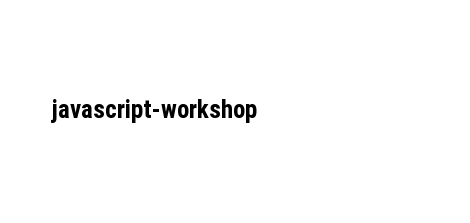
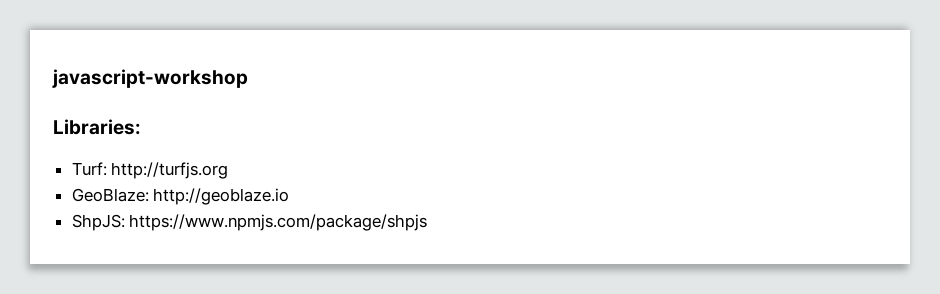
(257, 111) none -> [53,119,141,135] [71,162,229,179] [71,188,290,205] [71,214,428,231] // Libraries: // Turf: http://turfjs.org // GeoBlaze: http://geoblaze.io // ShpJS: https://www.npmjs.com/package/shpjs

